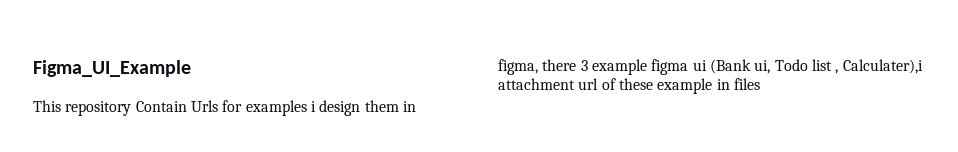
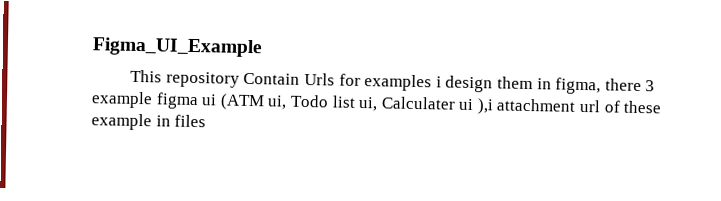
[709,59,751,74] (Bank -> [219,93,265,111] (ATM
[835,59,923,74] , Calculater),i -> [358,96,494,115] ui, Calculater ui ),i

